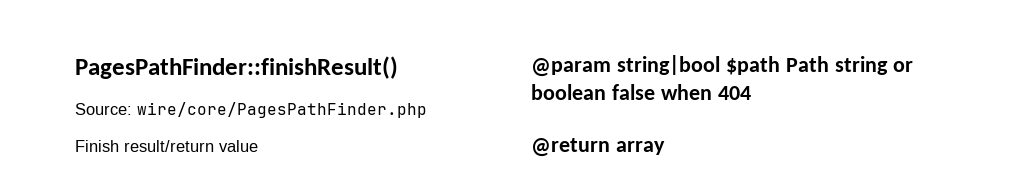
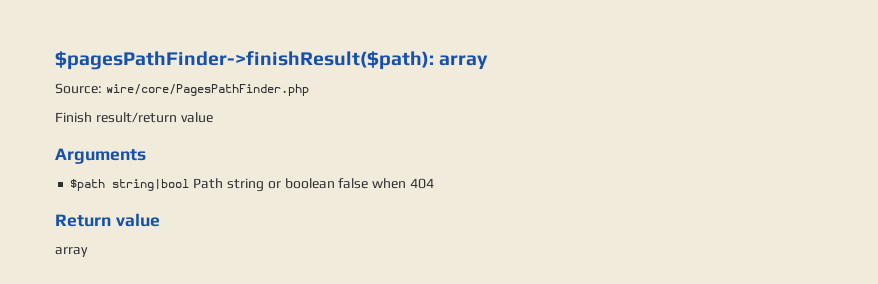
[75,56,398,79] PagesPathFinder::finishResult() -> [55,51,489,70] $pagesPathFinder->finishResult($path): array
[531,55,780,77] @param string|bool $path -> [55,148,146,164] [70,179,190,191] Arguments // $path string|bool
[531,138,610,157] @return -> [55,213,160,227] Return value //

